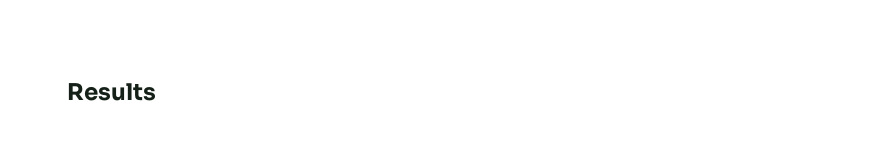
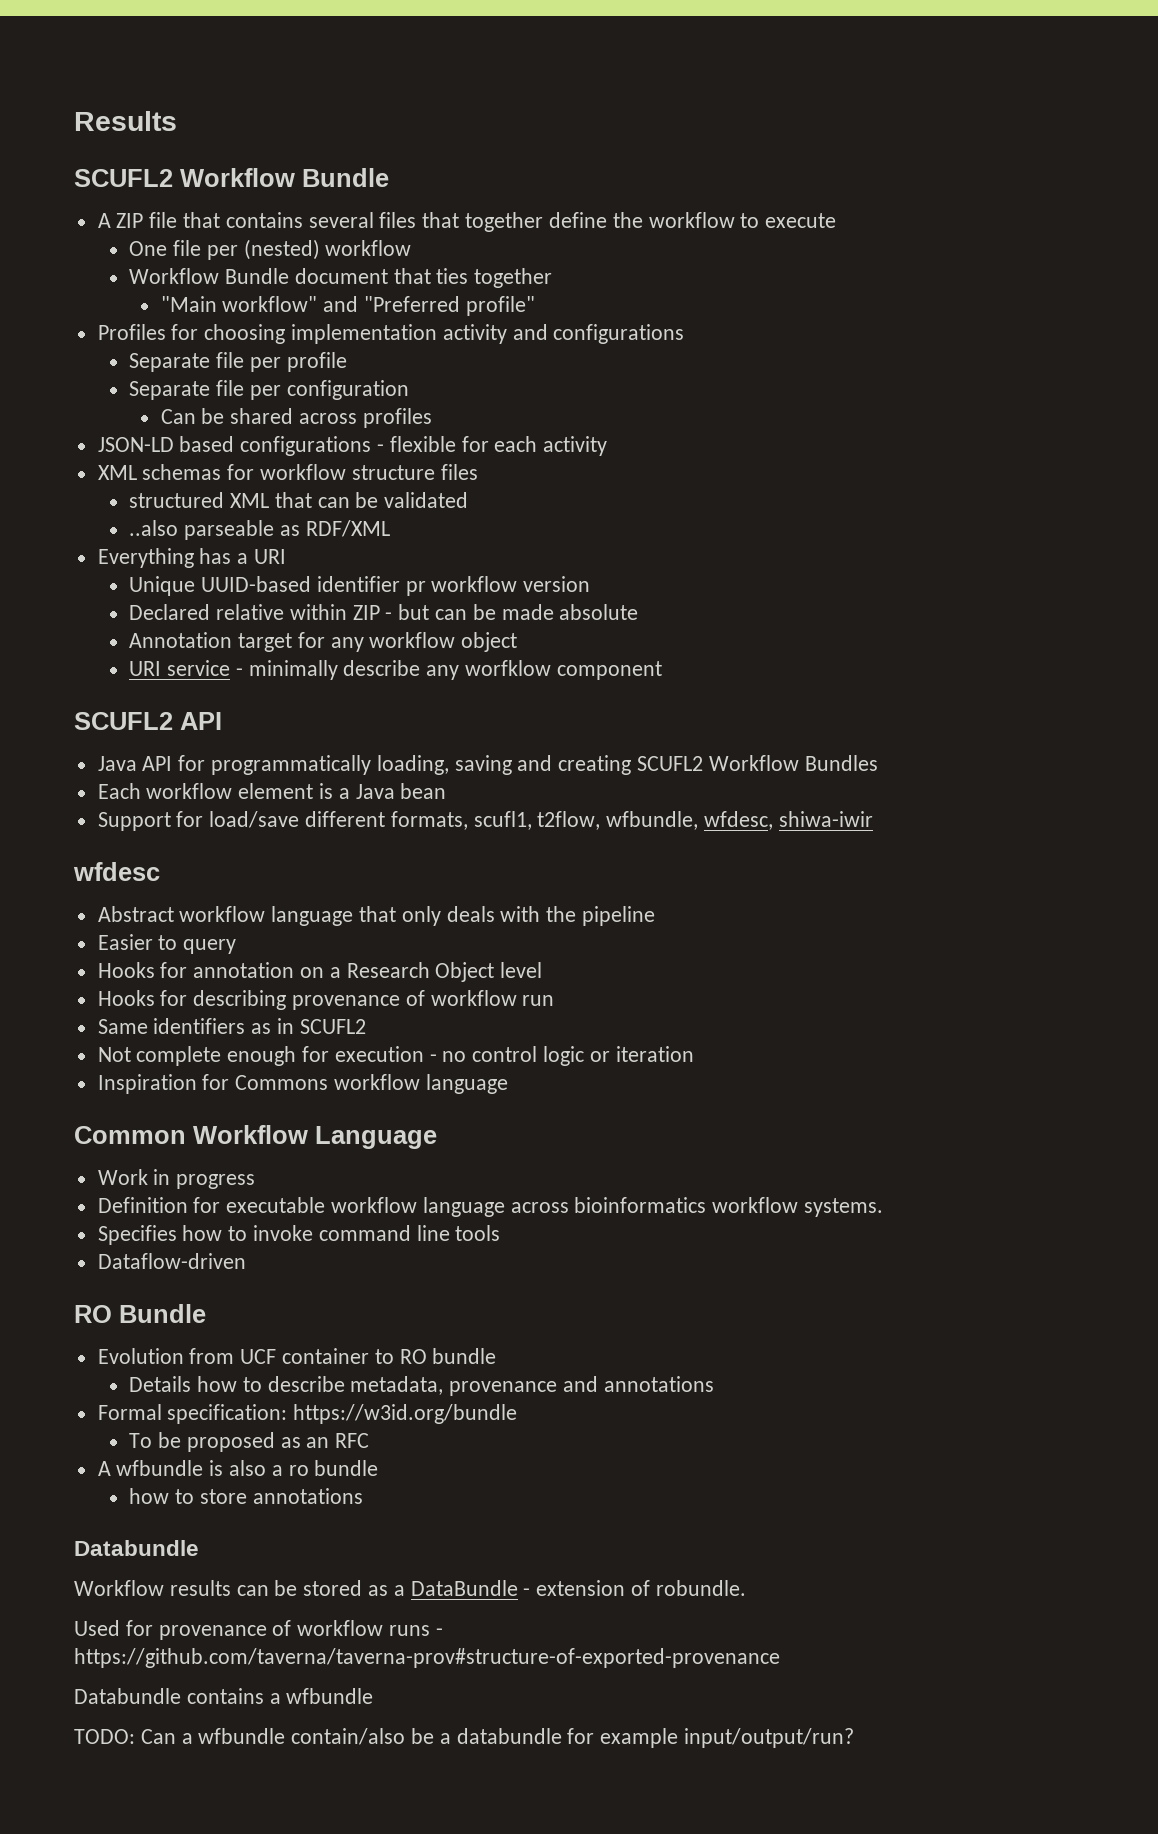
(156, 92) none -> [74,168,389,187] [97,212,837,232] [129,239,412,260] [129,268,553,288] [160,296,535,316] [97,324,685,344] [129,352,347,372] [129,380,409,400] [160,408,432,428] [97,436,608,456] [97,464,478,480] [129,492,469,508] [129,520,390,540] [97,548,287,568] [129,576,591,596] [129,604,639,620] [129,632,518,652] [129,660,662,680] [74,712,222,730] [97,755,878,775] [97,783,447,799] [97,811,873,831] [73,862,160,881] [97,906,656,926] [97,934,237,954] [97,962,543,982] [97,990,555,1010] [97,1018,366,1034] [97,1046,694,1066] [97,1074,508,1094] [74,1125,437,1149] [97,1169,256,1189] [97,1197,884,1217] [97,1225,501,1245] [97,1253,246,1269] [74,1304,206,1323] [97,1348,497,1364] [129,1376,714,1396] [97,1404,518,1424] [129,1432,370,1452] [97,1460,379,1476] [129,1488,363,1504] [74,1540,199,1556] [74,1580,746,1596] [74,1620,443,1640] [74,1648,780,1668] [74,1688,374,1704] [74,1728,855,1748] // SCUFL2 Workflow Bundle // A ZIP file that contains several files that together define the workflow to execute // One file per (nested) workflow // Workflow Bundle document that ties together // "Main workflow" and "Preferred profile" // Profiles for choosing implementation activity and configurations // Separate file per profile // Separate file per configuration // Can be shared across profiles // JSON-LD based configurations - flexible for each activity // XML schemas for workflow structure files // structured XML that can be validated // ..also parseable as RDF/XML // Everything has a URI // Unique UUID-based identifier pr workflow version // Declared relative within ZIP - but can be made absolute // Annotation target for any workflow object // URI service - minimally describe any worfklow component // SCUFL2 API // Java API for programmatically loading, saving and creating SCUFL2 Workflow Bundles // Each workflow element is a Java bean // Support for load/save different formats, scufl1, t2flow, wfbundle, wfdesc, shiwa-iwir // wfdesc // Abstract workflow language that only deals with the pipeline // Easier to query // Hooks for annotation on a Research Object level // Hooks for describing provenance of workflow run // Same identifiers as in SCUFL2 // Not complete enough for execution - no control logic or iteration // Inspiration for Commons workflow language // Common Workflow Language // Work in progress // Definition for executable workflow language across bioinformatics workflow systems. // Specifies how to invoke command line tools // Dataflow-driven // RO Bundle // Evolution from UCF container to RO bundle // Details how to describe metadata, provenance and annotations // Formal specification: https://w3id.org/bundle // To be proposed as an RFC // A wfbundle is also a ro bundle // how to store annotations // Databundle // Workflow results can be stored as a DataBundle - extension of robundle. // Used for provenance of workflow runs - https://github.com/taverna/taverna-prov#structure-of-exported-provenance // Databundle contains a wfbundle // TODO: Can a wfbundle contain/also be a databundle for example input/output/run?

